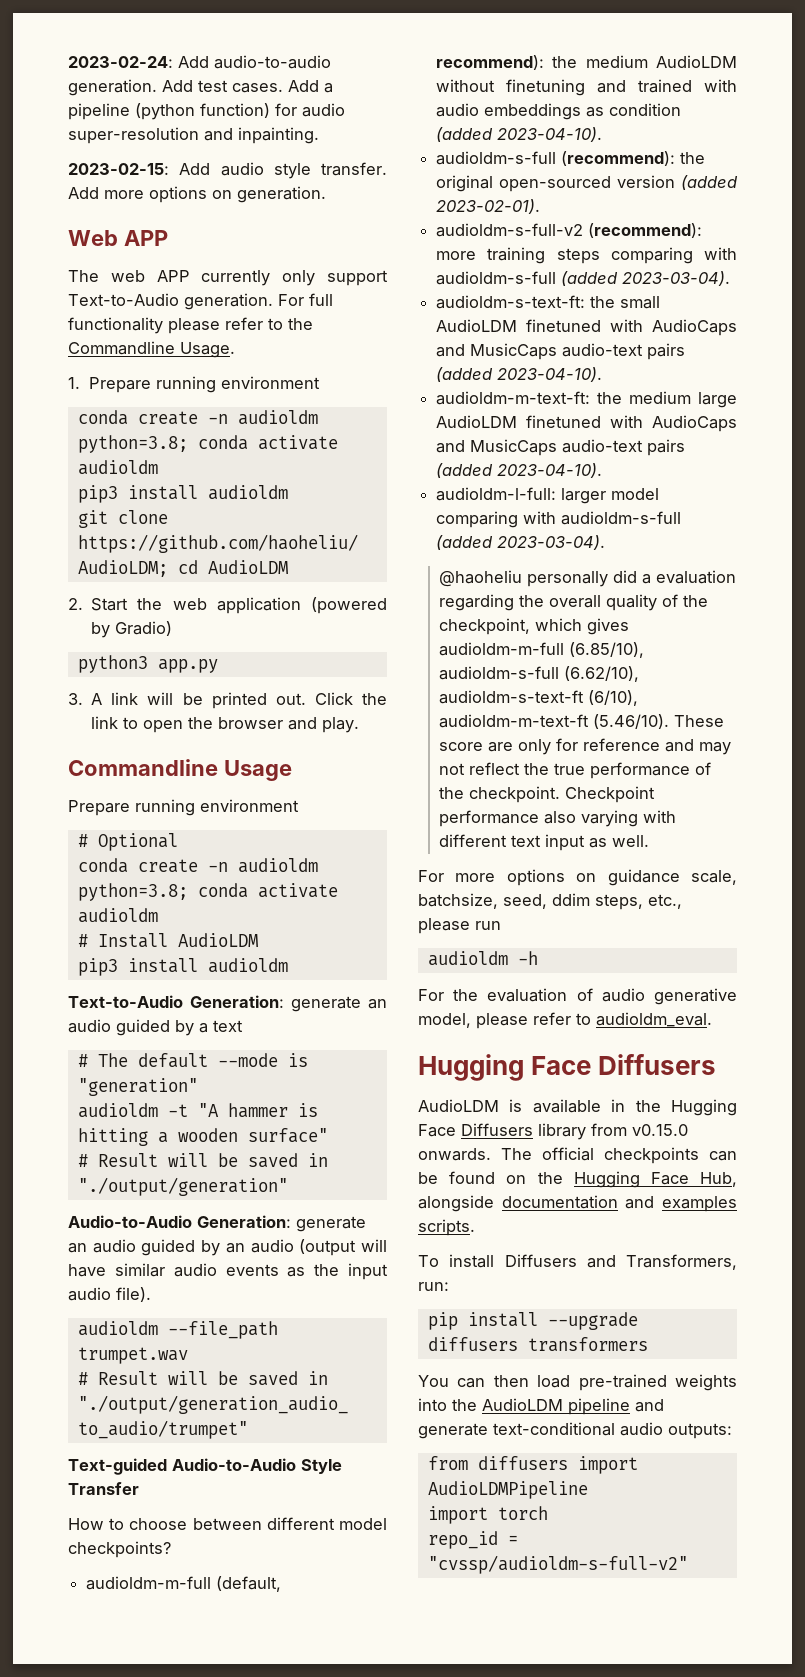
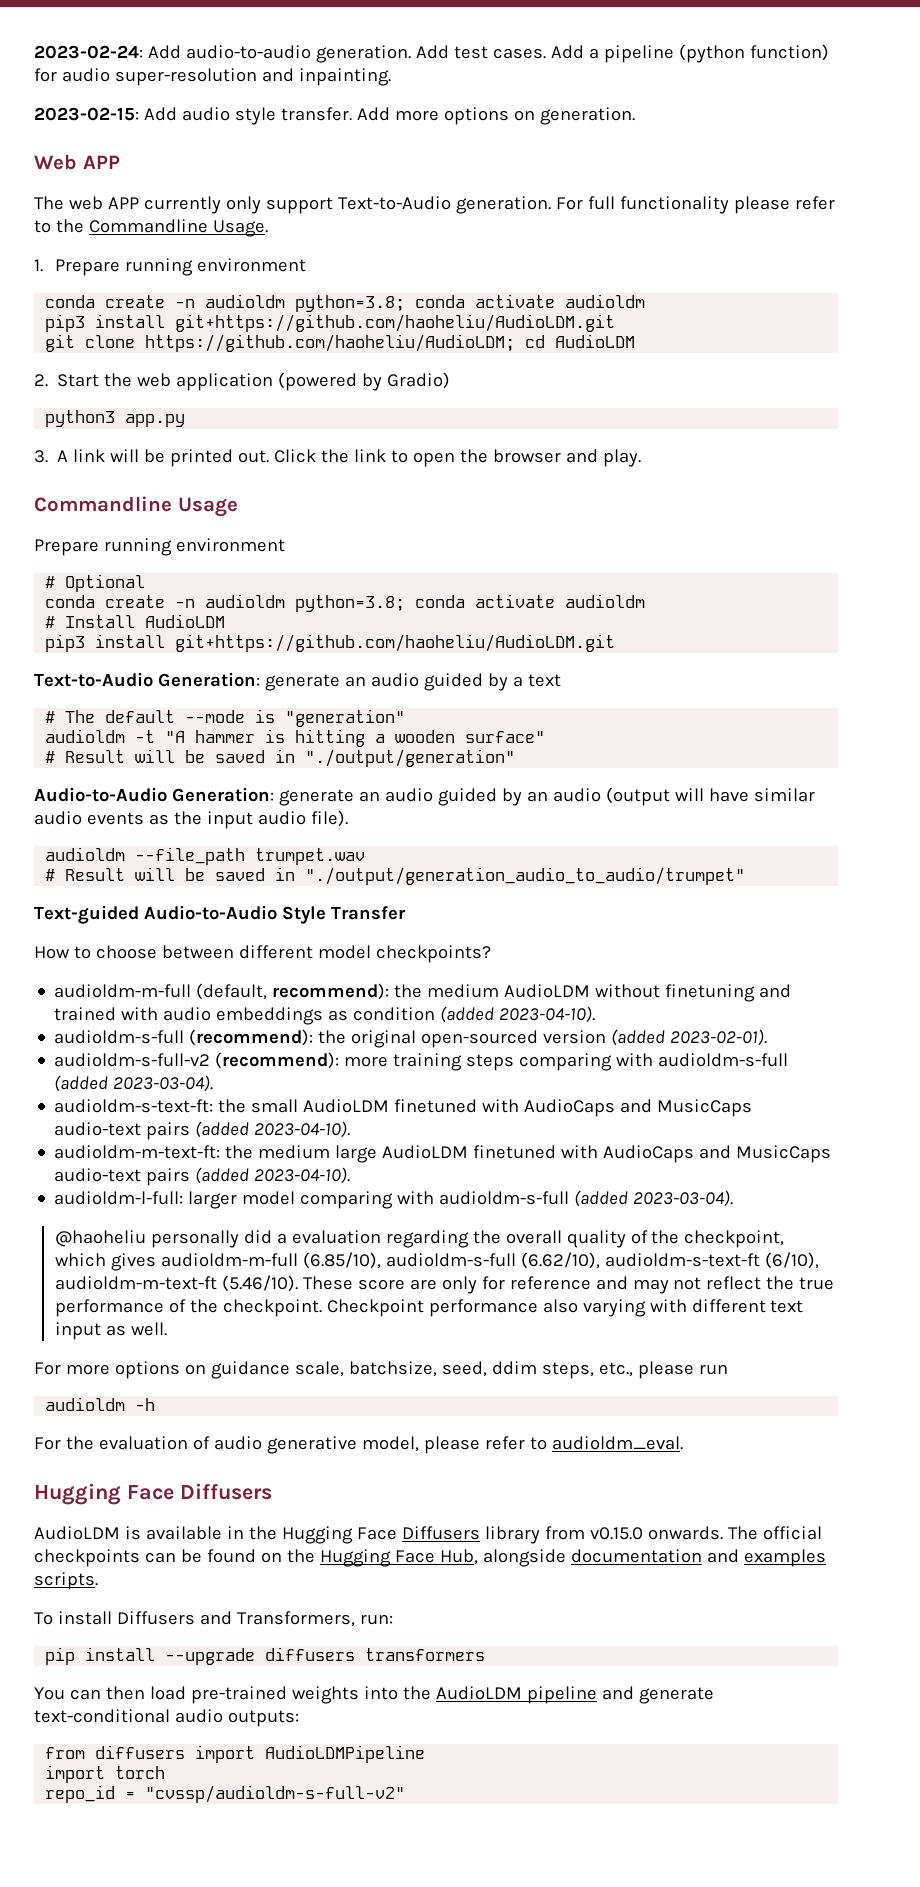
[207,485,288,500] audioldm -> [175,314,616,332] git+https://github.com/haoheliu/AudioLDM.git
[207,958,288,973] audioldm -> [175,634,616,652] git+https://github.com/haoheliu/AudioLDM.git

